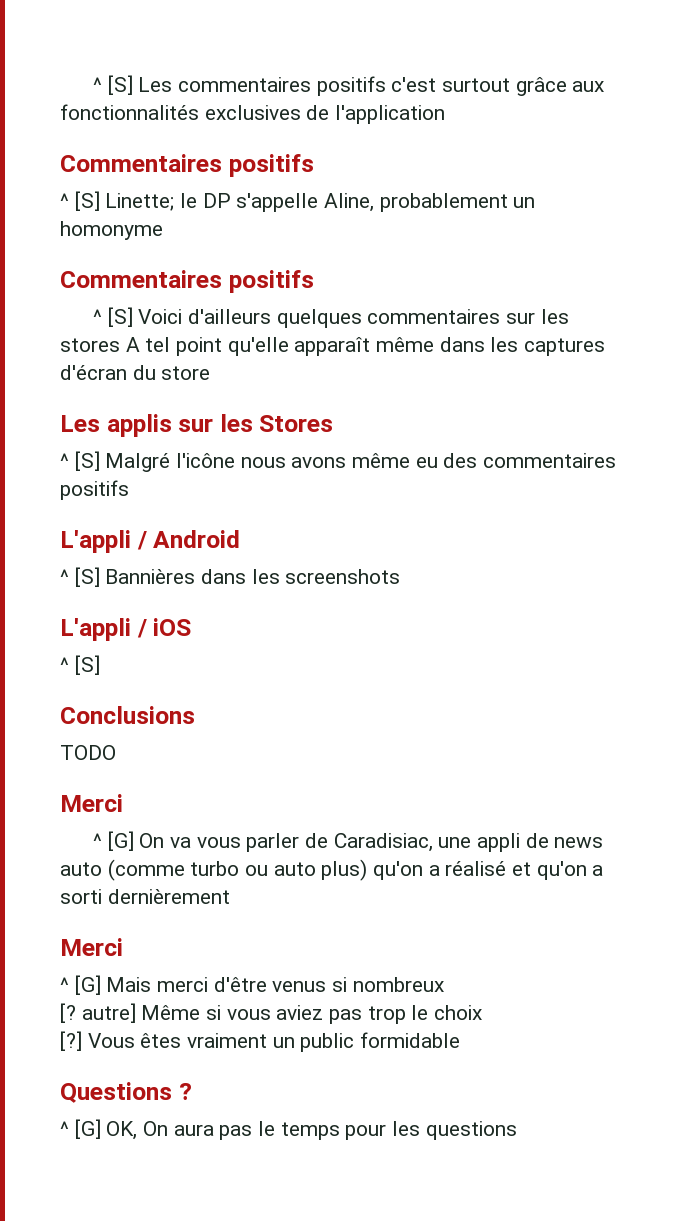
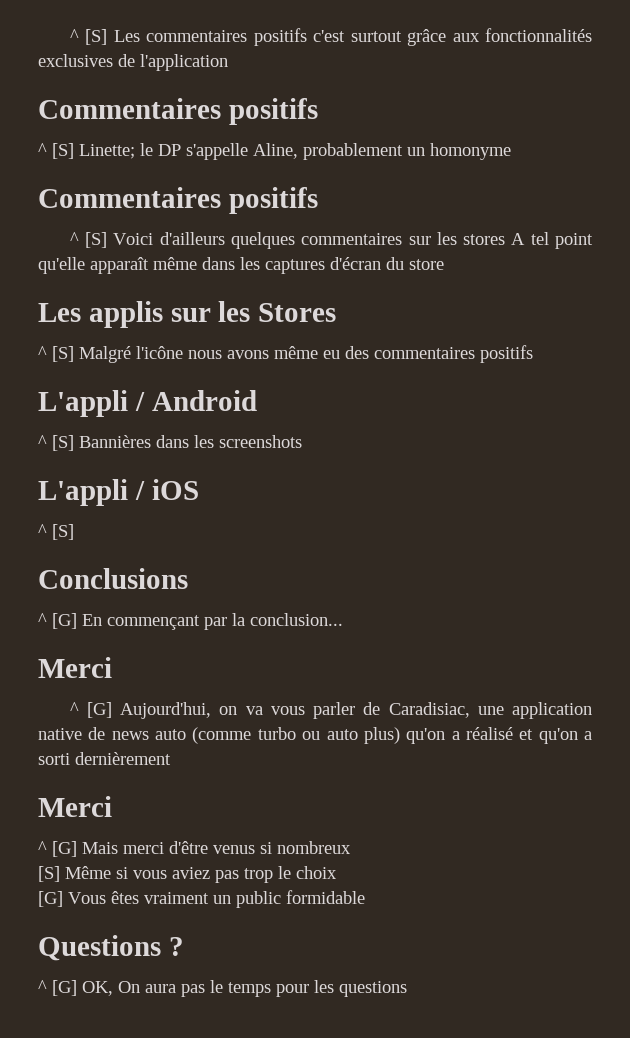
[60,745,116,760] [60,794,123,812] [92,831,165,851] TODO // Merci // ^ [G] On -> [38,613,343,630] [38,657,112,678] [69,702,238,719] ^ [G] En commençant par la conclusion... // Merci // ^ [G] Aujourd'hui, on
[477,833,521,852] appli -> [511,702,592,719] [38,728,82,740] application native
[60,1003,136,1023] [? autre] -> [38,866,60,882] [S]
[60,1031,82,1051] [?] -> [38,891,63,907] [G]

